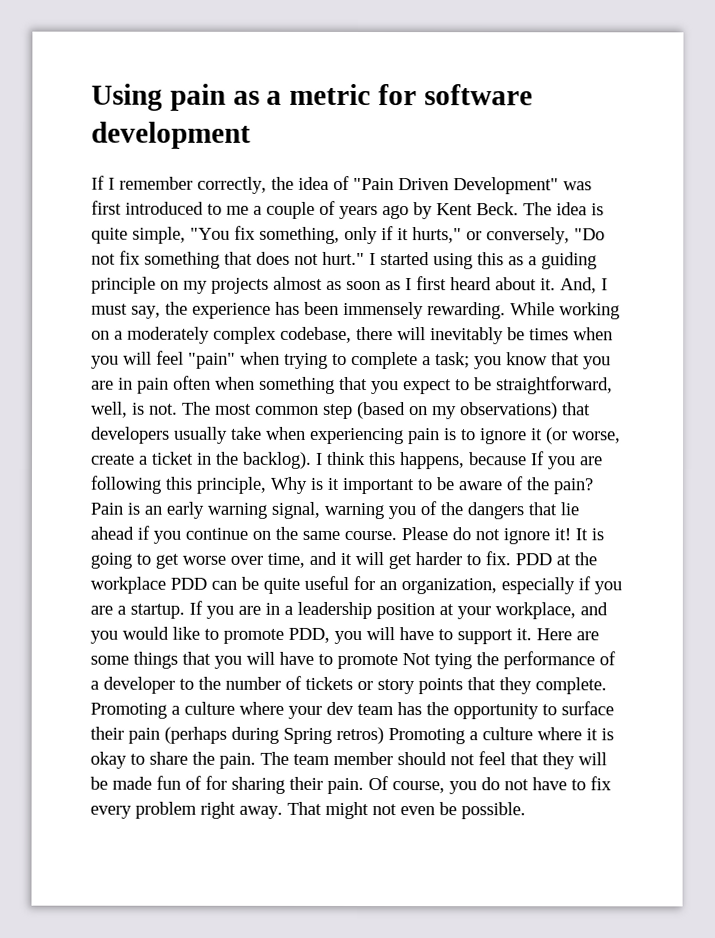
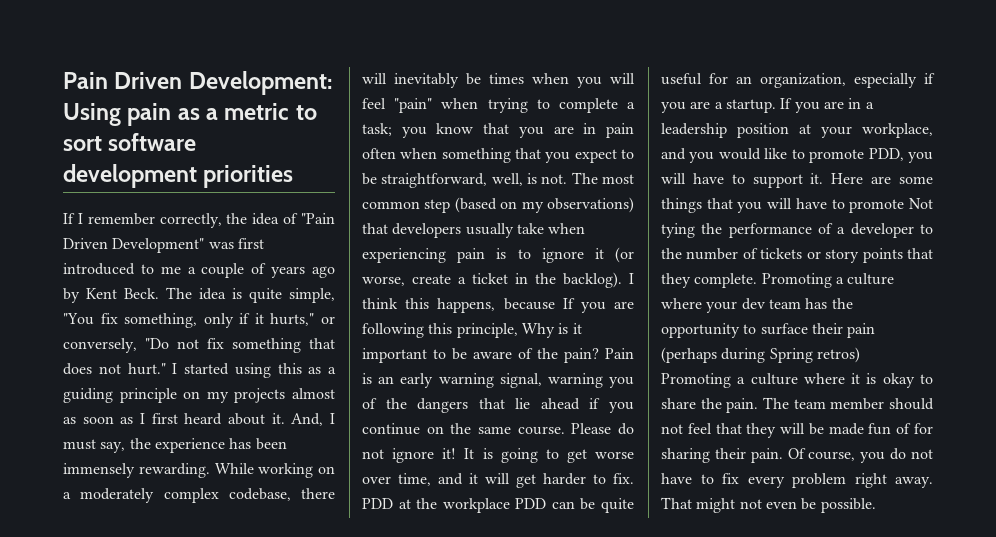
(91, 97) none -> [63,71,332,95] Pain Driven Development:
[378,84,418,106] for -> [295,105,317,120] [63,136,102,151] to sort
(251, 135) none -> [203,165,294,188] priorities

